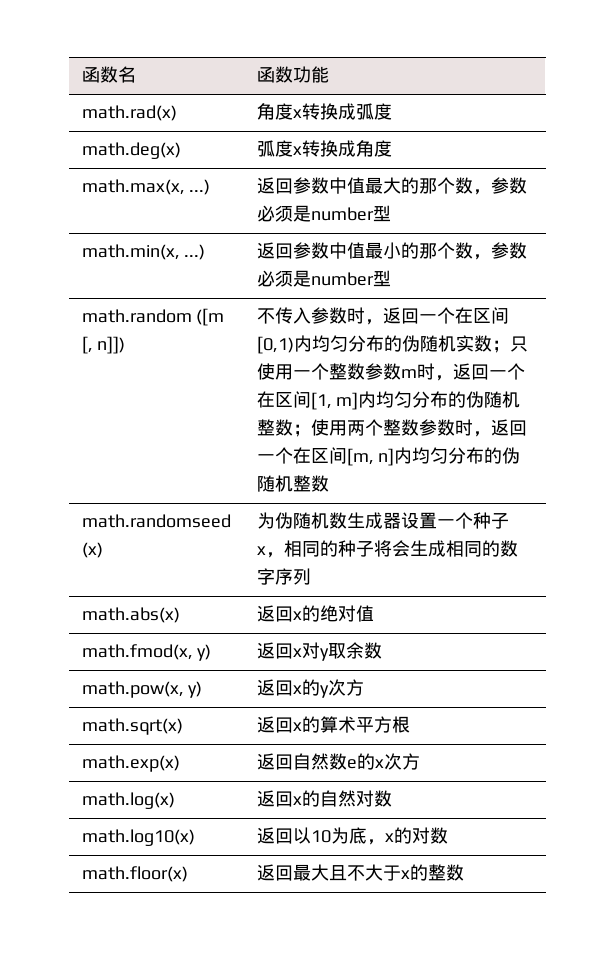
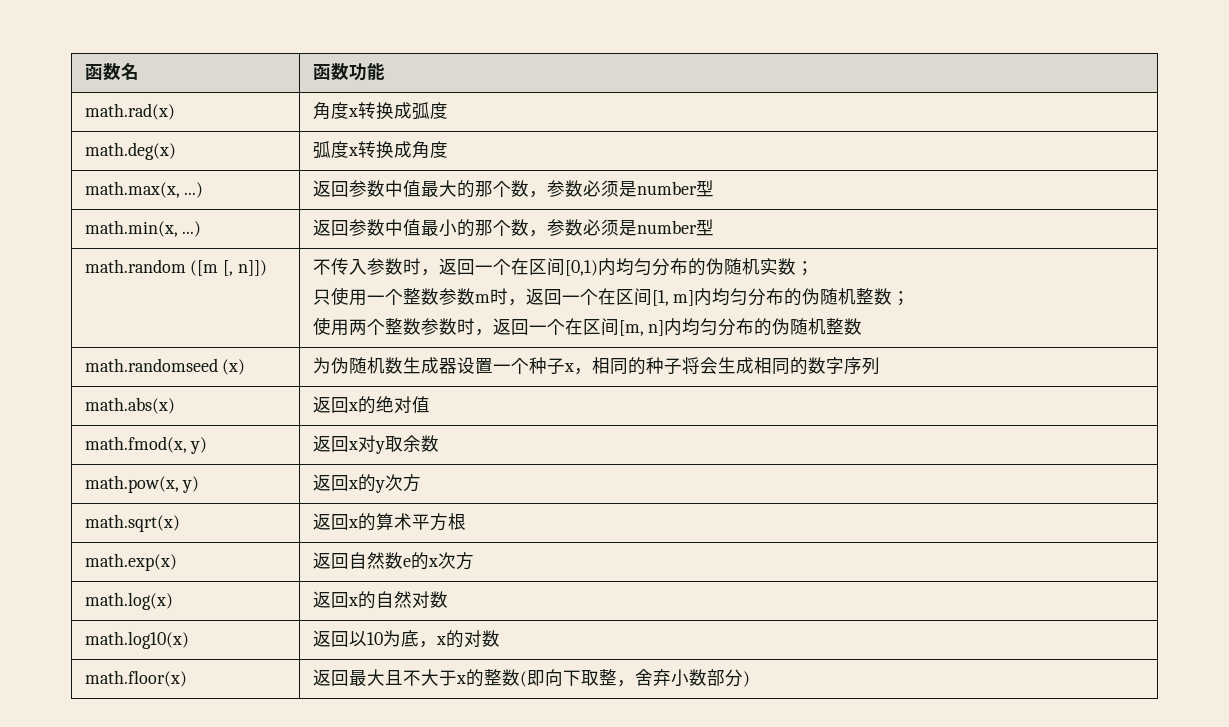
(510, 346) none -> (814, 268) //
(311, 430) none -> (911, 298) //
(464, 872) none -> [519,669,750,687] (即向下取整，舍弃小数部分)

